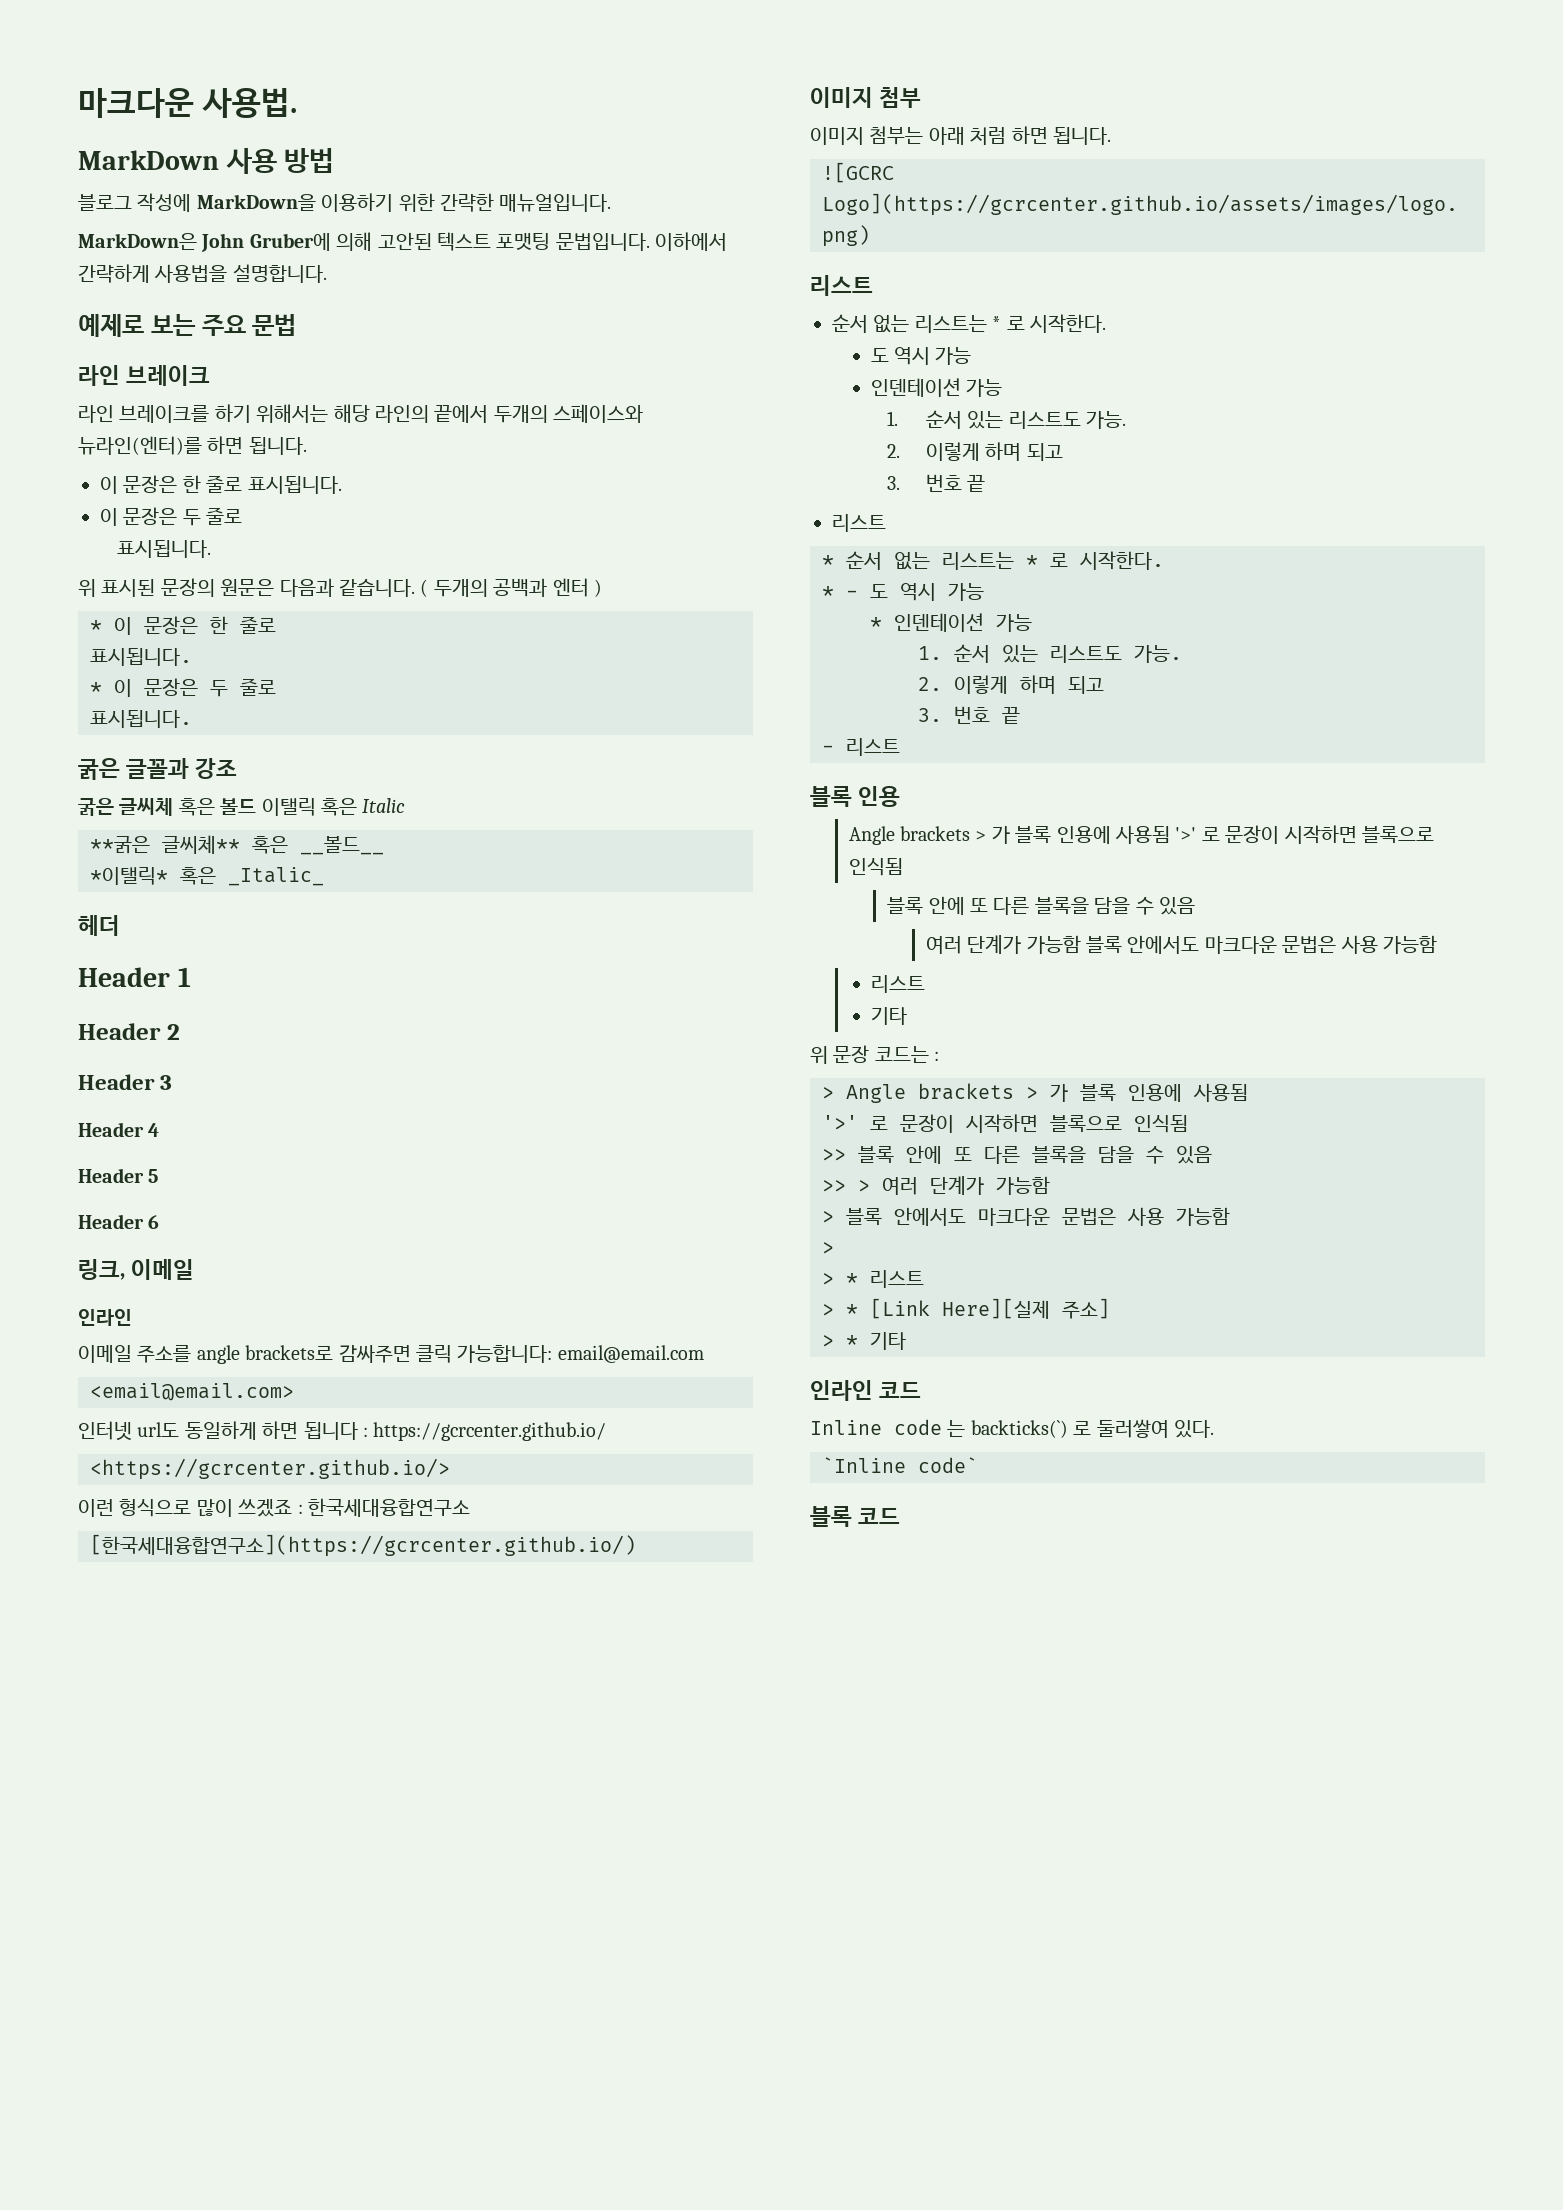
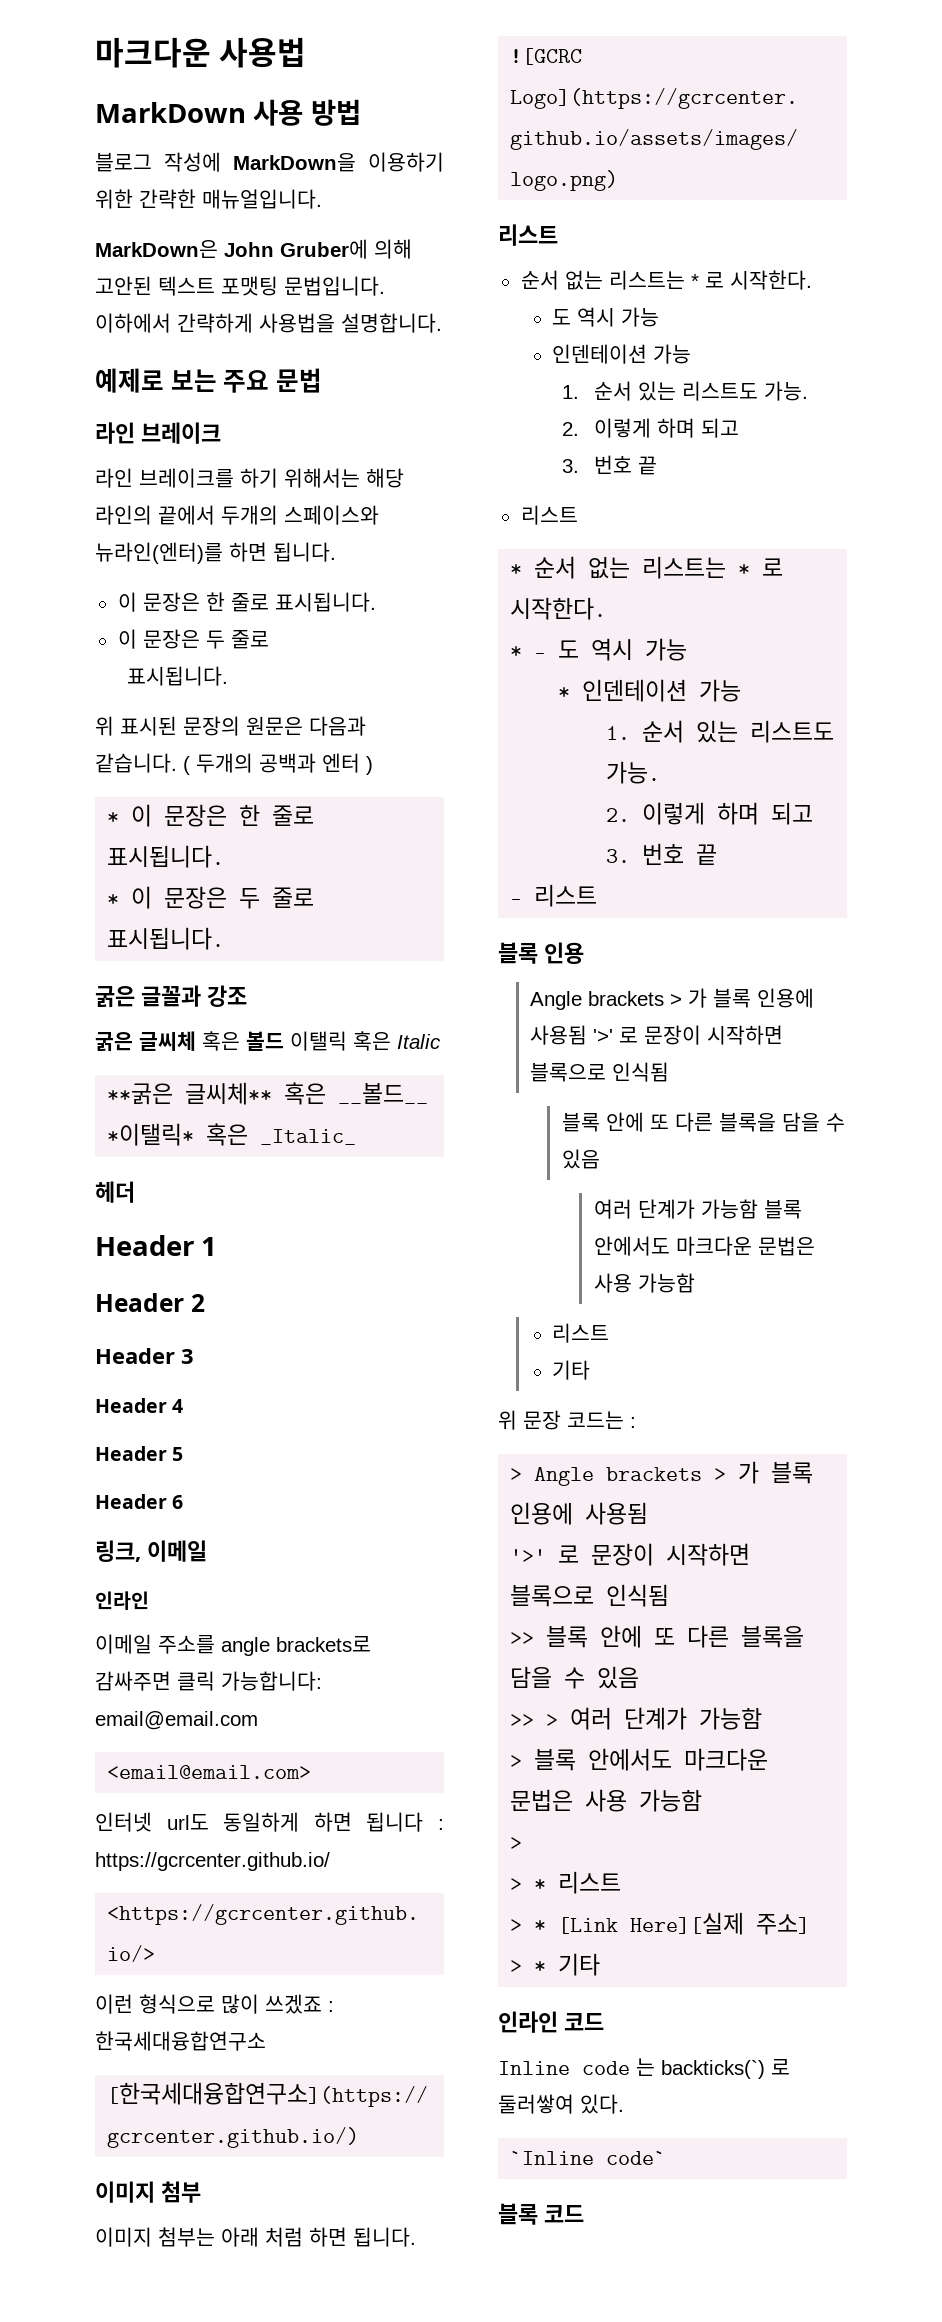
[78,88,297,118] 마크다운 사용법. -> [95,37,307,68] 마크다운 사용법

